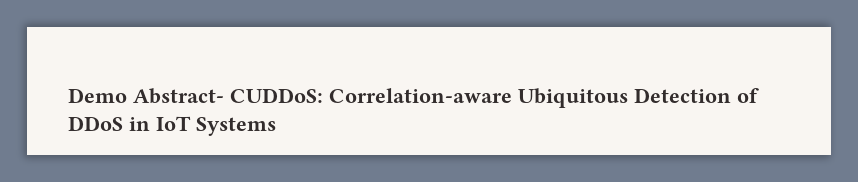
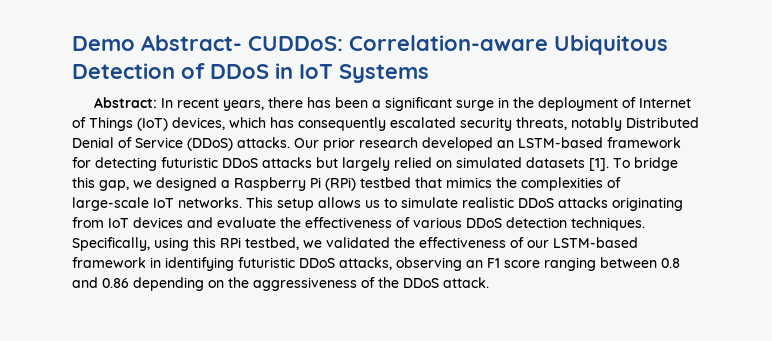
(276, 126) none -> [94,97,692,111] [72,117,699,131] [72,137,681,151] [72,157,678,171] [72,177,621,191] [72,197,683,211] [72,217,645,231] [72,237,638,251] [72,257,680,271] [72,277,489,291] // Abstract: In recent years, there has been a significant surge in the deployment of Internet of Things (IoT) devices, which has consequently escalated security threats, notably Distributed Denial of Service (DDoS) attacks. Our prior research developed an LSTM-based framework for detecting futuristic DDoS attacks but largely relied on simulated datasets [1]. To bridge this gap, we designed a Raspberry Pi (RPi) testbed that mimics the complexities of large-scale IoT networks. This setup allows us to simulate realistic DDoS attacks originating from IoT devices and evaluate the effectiveness of various DDoS detection techniques. Specifically, using this RPi testbed, we validated the effectiveness of our LSTM-based framework in identifying futuristic DDoS attacks, observing an F1 score ranging between 0.8 and 0.86 depending on the aggressiveness of the DDoS attack.

